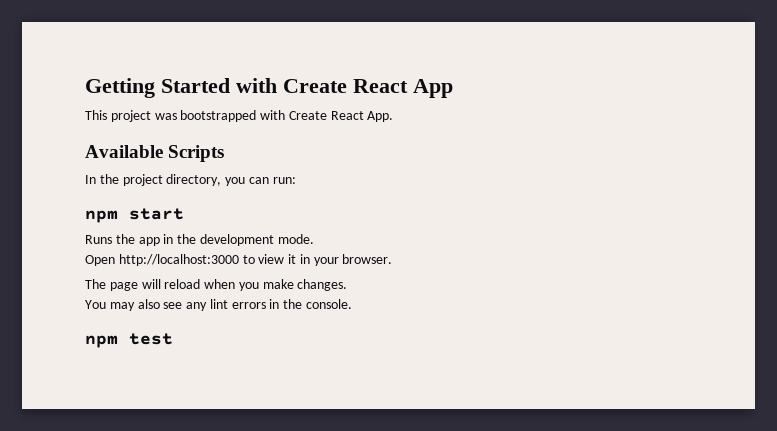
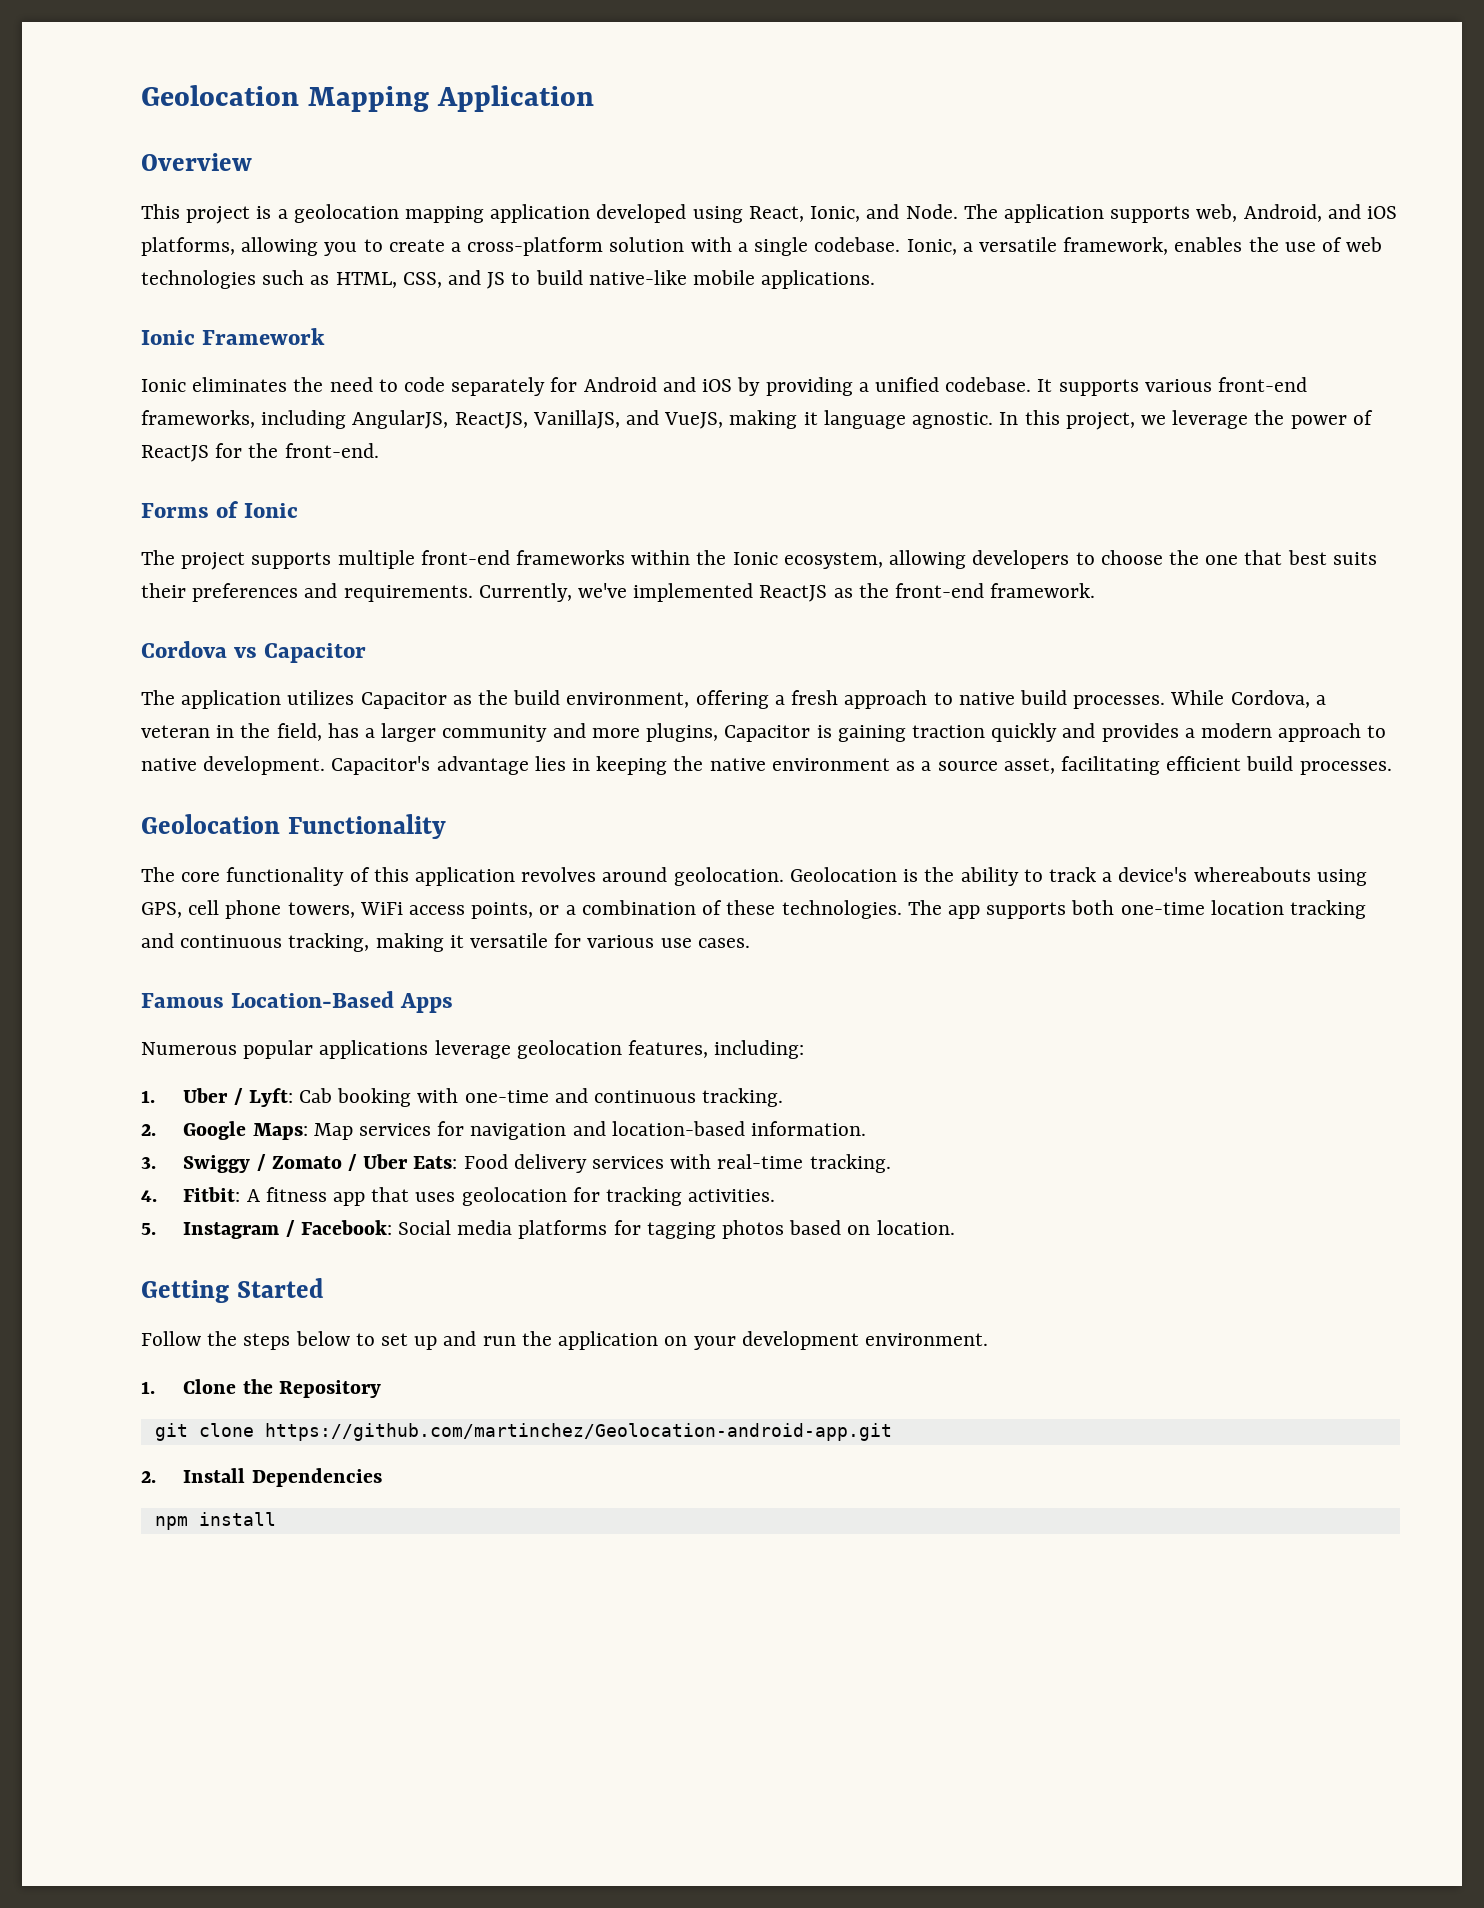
[85,78,453,98] [85,110,394,122] [85,145,225,162] [85,174,296,186] [85,208,184,223] [85,234,314,246] [85,254,393,266] [85,279,348,291] [85,299,353,311] [85,333,173,348] Getting Started with Create React App // This project was bootstrapped with Create React App. // Available Scripts // In the project directory, you can run: // npm start // Runs the app in the development mode. // Open http://localhost:3000 to view it in your browser. // The page will reload when you make changes. // You may also see any lint errors in the console. // npm test -> [141,85,594,112] [141,153,252,171] [141,204,1397,224] [141,237,1383,256] [141,270,876,289] [141,328,326,345] [141,377,1307,396] [141,410,1373,430] [141,443,379,462] [141,501,299,518] [141,550,1377,570] [141,583,1096,602] [141,641,367,663] [141,690,1326,709] [141,723,1387,742] [141,756,1392,775] [141,814,446,839] [141,867,1367,886] [141,900,1366,919] [141,933,750,952] [141,991,454,1013] [141,1040,805,1059] [141,1088,784,1107] [141,1121,866,1140] [141,1154,891,1173] [141,1187,776,1206] [141,1220,955,1239] [141,1278,324,1303] [141,1331,988,1350] [141,1379,381,1398] [154,1423,892,1441] [141,1468,382,1487] [154,1512,276,1530] Geolocation Mapping Application // Overview // This project is a geolocation mapping application developed using React, Ionic, and Node. The application supports web, Android, and iOS platforms, allowing you to create a cross-platform solution with a single codebase. Ionic, a versatile framework, enables the use of web technologies such as HTML, CSS, and JS to build native-like mobile applications. // Ionic Framework // Ionic eliminates the need to code separately for Android and iOS by providing a unified codebase. It supports various front-end frameworks, including AngularJS, ReactJS, VanillaJS, and VueJS, making it language agnostic. In this project, we leverage the power of ReactJS for the front-end. // Forms of Ionic // The project supports multiple front-end frameworks within the Ionic ecosystem, allowing developers to choose the one that best suits their preferences and requirements. Currently, we've implemented ReactJS as the front-end framework. // Cordova vs Capacitor // The application utilizes Capacitor as the build environment, offering a fresh approach to native build processes. While Cordova, a veteran in the field, has a larger community and more plugins, Capacitor is gaining traction quickly and provides a modern approach to native development. Capacitor's advantage lies in keeping the native environment as a source asset, facilitating efficient build processes. // Geolocation Functionality // The core functionality of this application revolves around geolocation. Geolocation is the ability to track a device's whereabouts using GPS, cell phone towers, WiFi access points, or a combination of these technologies. The app supports both one-time location tracking and continuous tracking, making it versatile for various use cases. // Famous Location-Based Apps // Numerous popular applications leverage geolocation features, including: // 1. Uber / Lyft: Cab booking with one-time and continuous tracking. // 2. Google Maps: Map services for navigation and location-based information. // 3. Swiggy / Zomato / Uber Eats: Food delivery services with real-time tracking. // 4. Fitbit: A fitness app that uses geolocation for tracking activities. // 5. Instagram / Facebook: Social media platforms for tagging photos based on location. // Getting Started // Follow the steps below to set up and run the application on your development environment. // 1. Clone the Repository // git clone https://github.com/martinchez/Geolocation-android-app.git // 2. Install Dependencies // npm install

